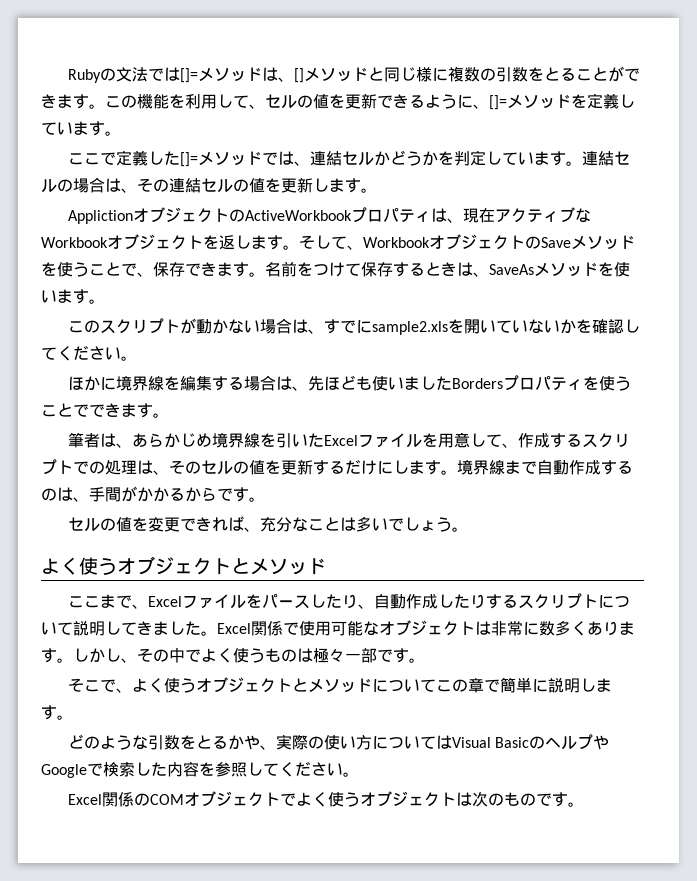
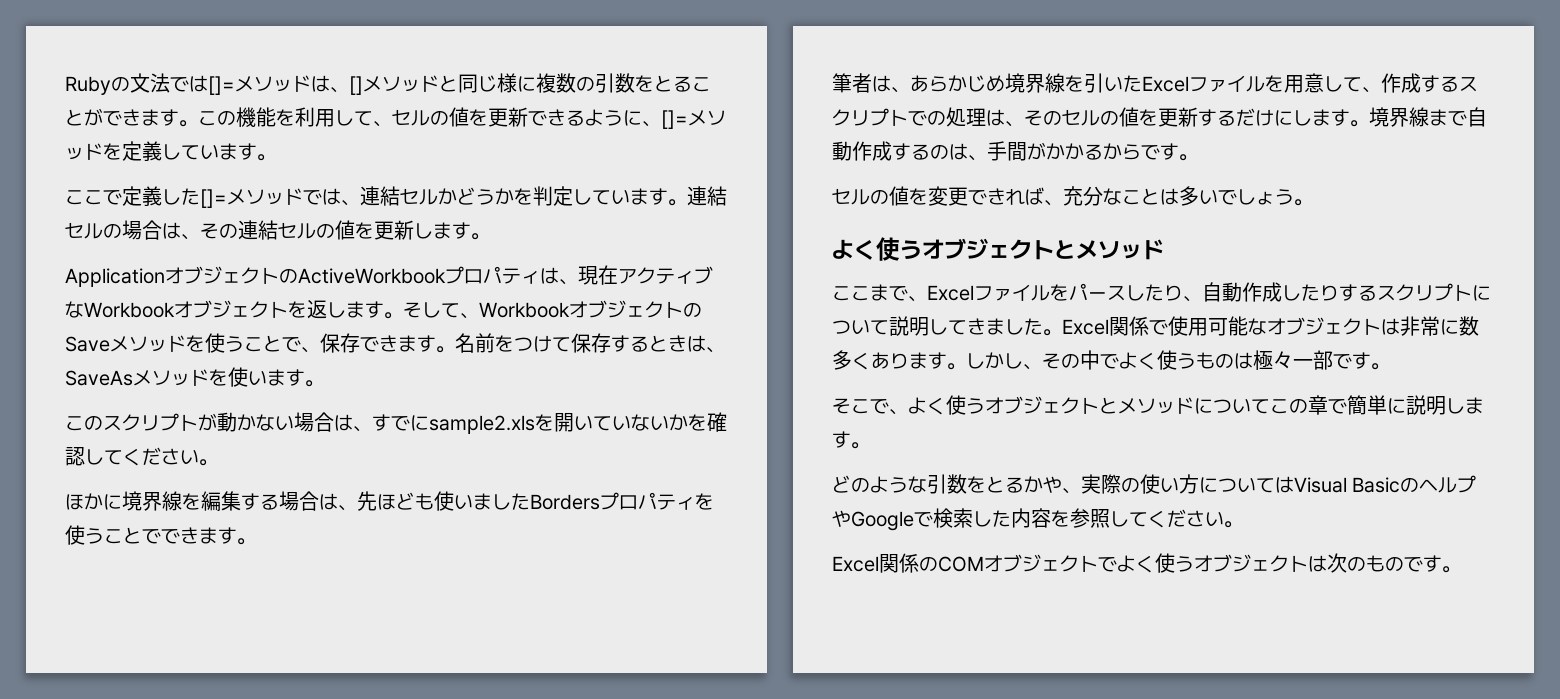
[68,210,134,224] Appliction -> [65,268,165,287] Application

